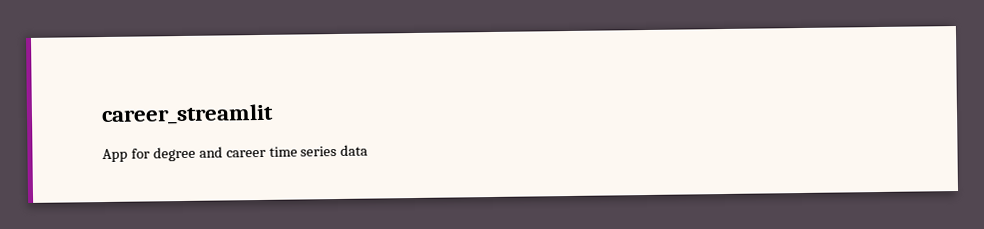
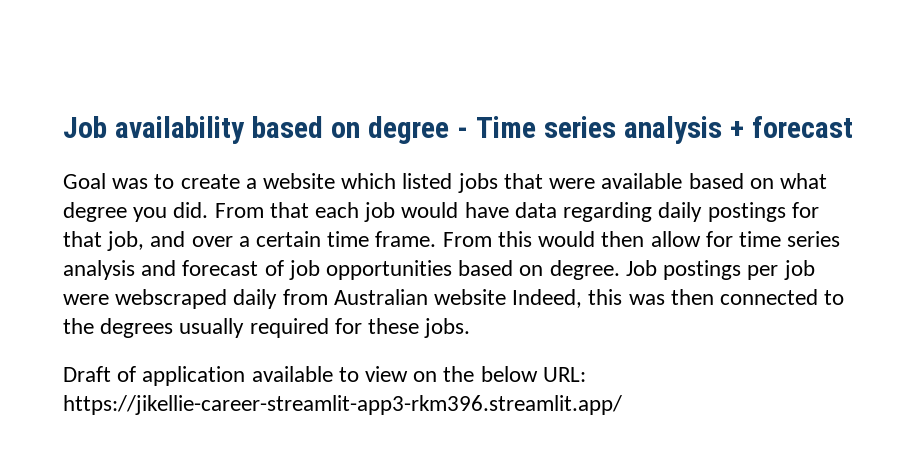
[101,103,274,126] [102,144,369,163] career_streamlit // App for degree and career time series data -> [63,116,853,144] [63,173,827,193] [63,202,819,222] [63,231,841,251] [63,260,815,280] [63,289,845,309] [63,318,471,338] [63,366,586,386] [63,395,622,415] Job availability based on degree - Time series analysis + forecast // Goal was to create a website which listed jobs that were available based on what degree you did. From that each job would have data regarding daily postings for that job, and over a certain time frame. From this would then allow for time series analysis and forecast of job opportunities based on degree. Job postings per job were webscraped daily from Australian website Indeed, this was then connected to the degrees usually required for these jobs. // Draft of application available to view on the below URL: https://jikellie-career-streamlit-app3-rkm396.streamlit.app/

